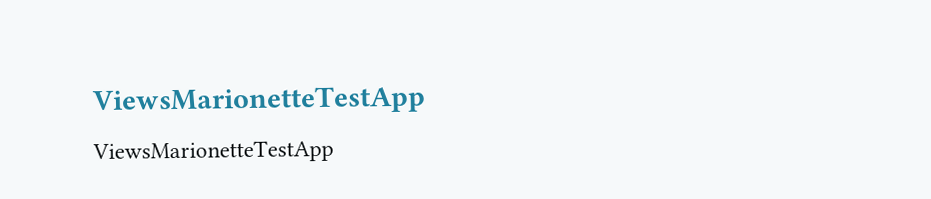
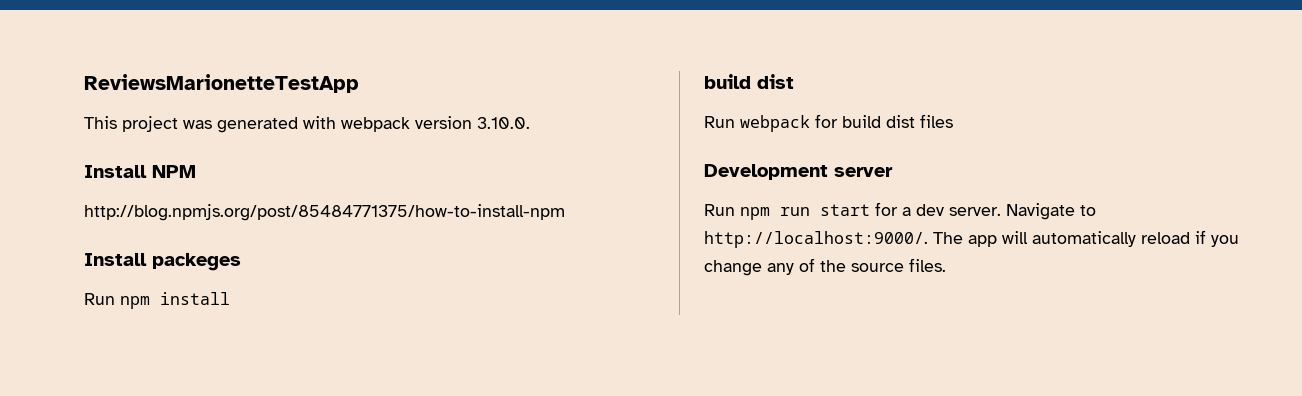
[92,85,426,117] [92,139,334,165] ViewsMarionetteTestApp // ViewsMarionetteTestApp -> [84,74,359,93] [84,116,530,133] [84,165,196,178] [84,204,565,221] [84,253,241,271] [84,292,230,309] [704,74,794,89] [704,114,953,132] [704,164,893,180] [704,202,1096,220] [704,230,1239,248] [704,258,946,276] ReviewsMarionetteTestApp // This project was generated with webpack version 3.10.0. // Install NPM // http://blog.npmjs.org/post/85484771375/how-to-install-npm // Install packeges // Run npm install // build dist // Run webpack for build dist files // Development server // Run npm run start for a dev server. Navigate to http://localhost:9000/. The app will automatically reload if you change any of the source files.

